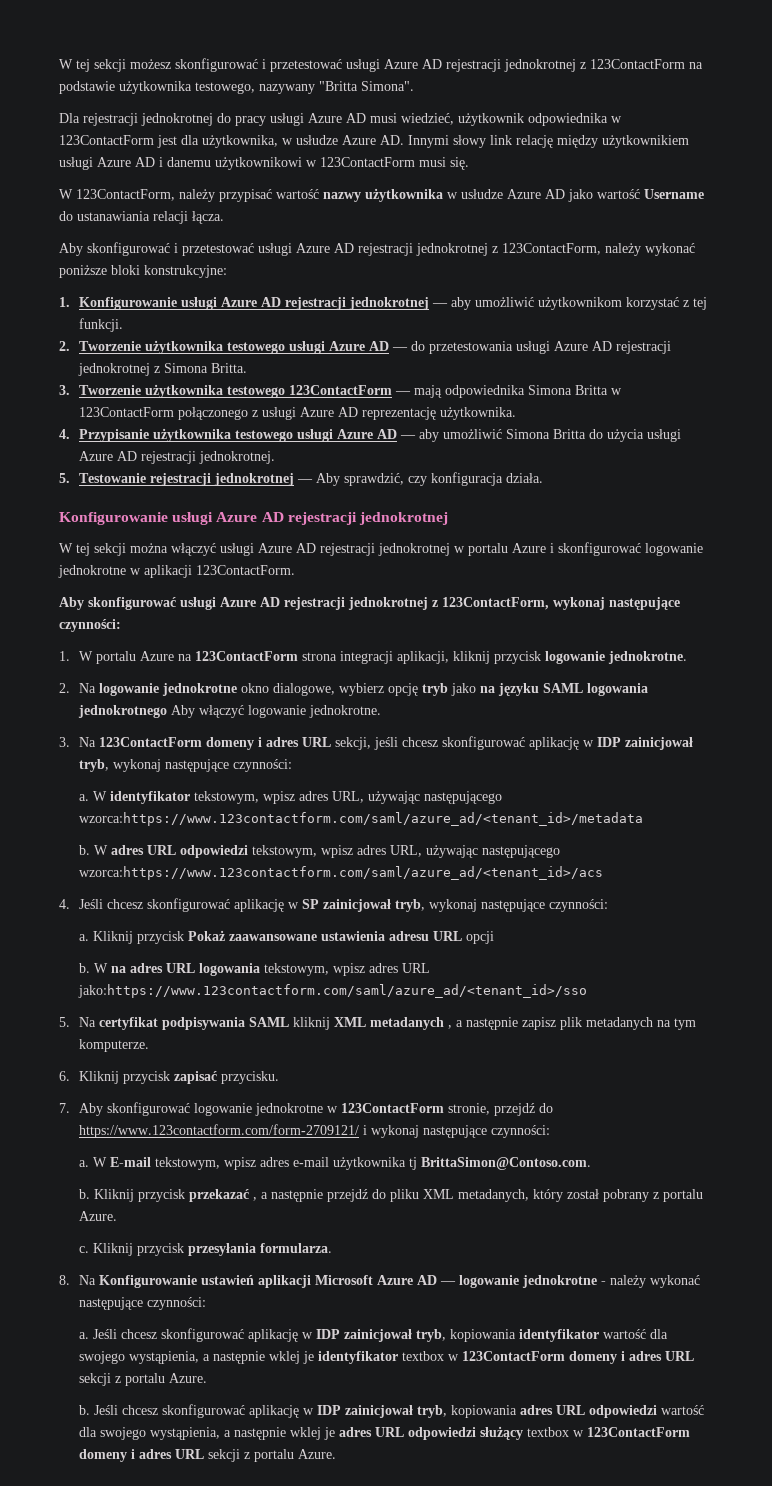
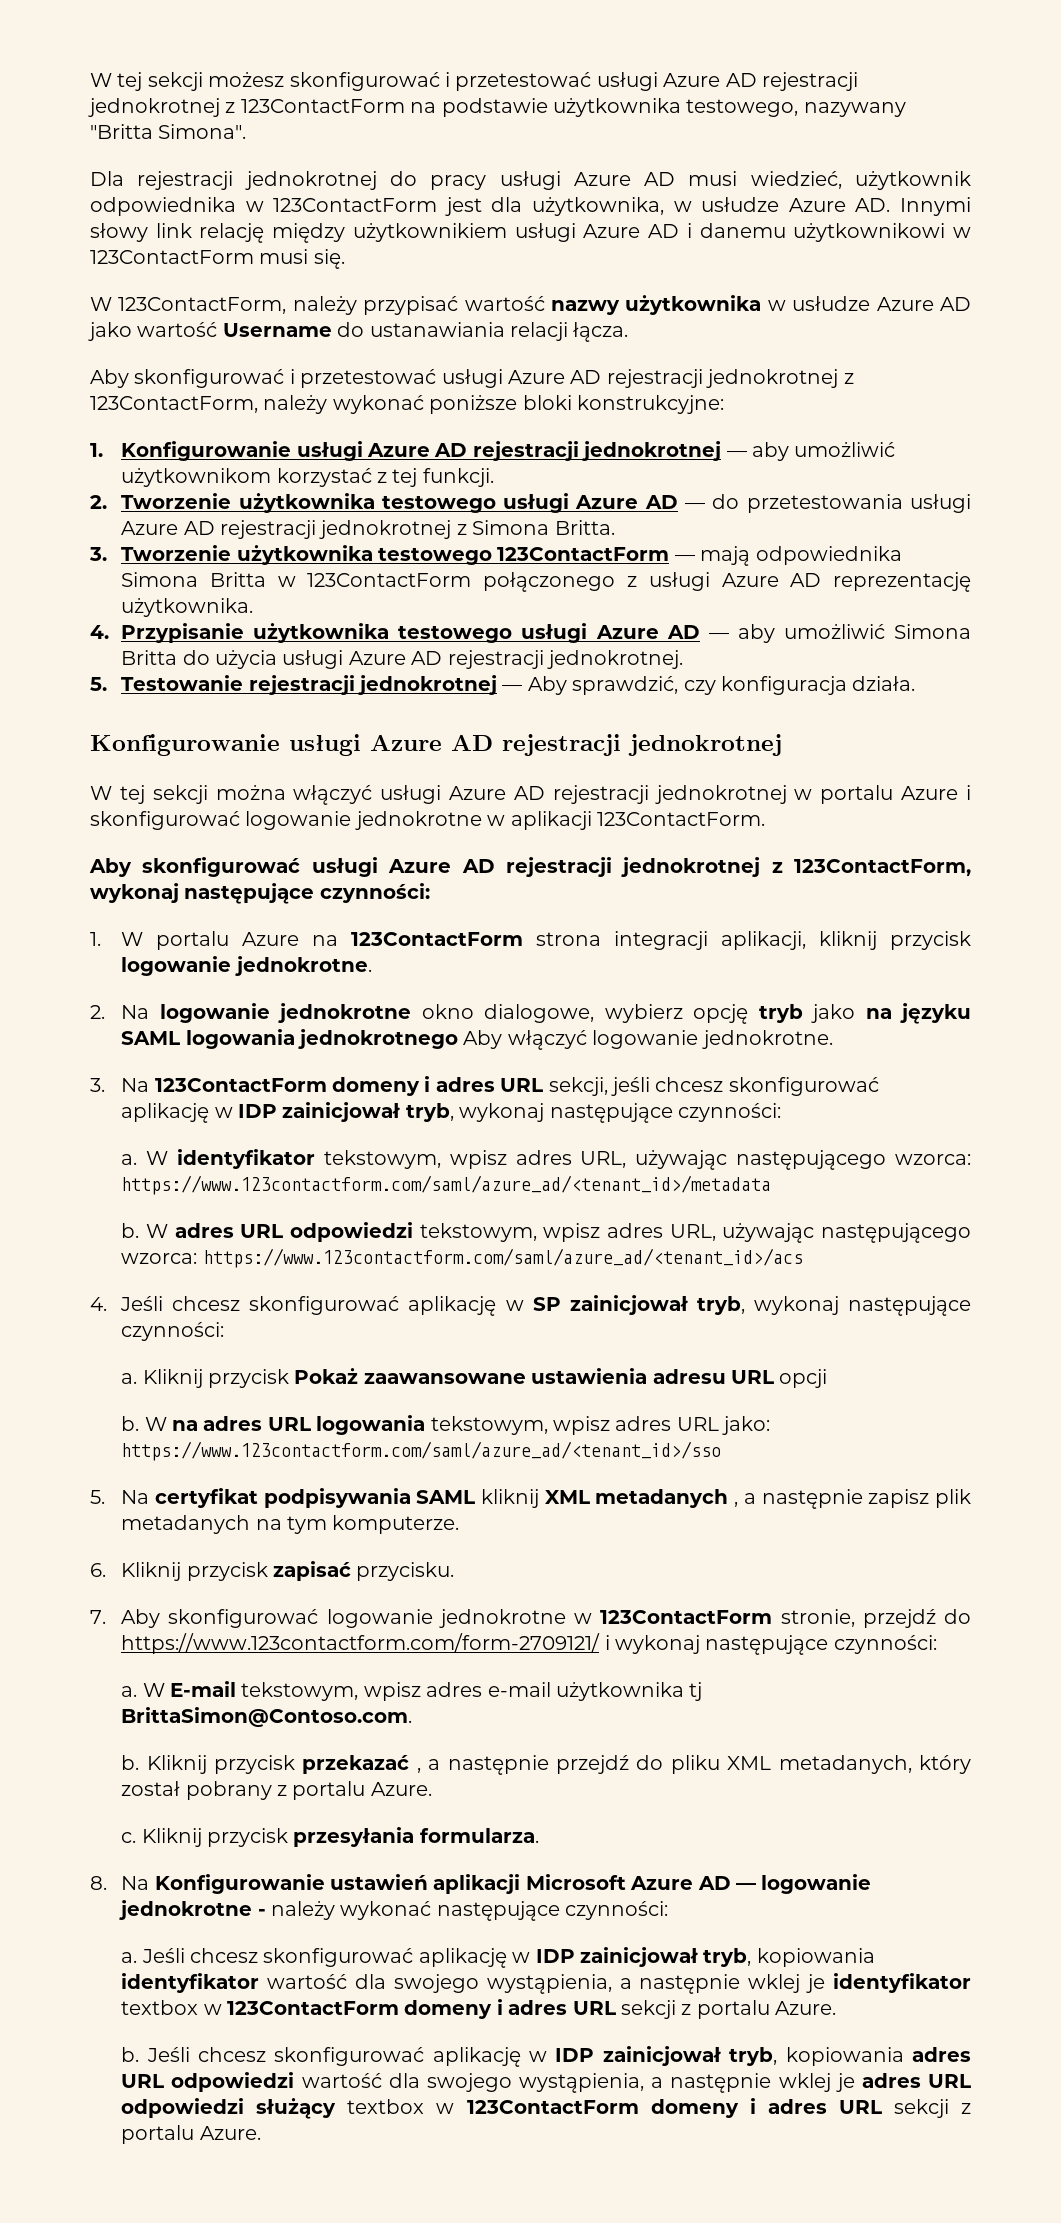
[79,812,644,826] wzorca:https://www.123contactform.com/saml/azure_ad/<tenant_id>/metadata -> [894,1154,971,1165] [121,1175,772,1195] wzorca: https://www.123contactform.com/saml/azure_ad/<tenant_id>/metadata
[79,866,604,880] wzorca:https://www.123contactform.com/saml/azure_ad/<tenant_id>/acs -> [121,1248,803,1268] wzorca: https://www.123contactform.com/saml/azure_ad/<tenant_id>/acs
[78,984,588,998] jako:https://www.123contactform.com/saml/azure_ad/<tenant_id>/sso -> [722,1416,771,1435] [121,1441,722,1461] jako: https://www.123contactform.com/saml/azure_ad/<tenant_id>/sso

